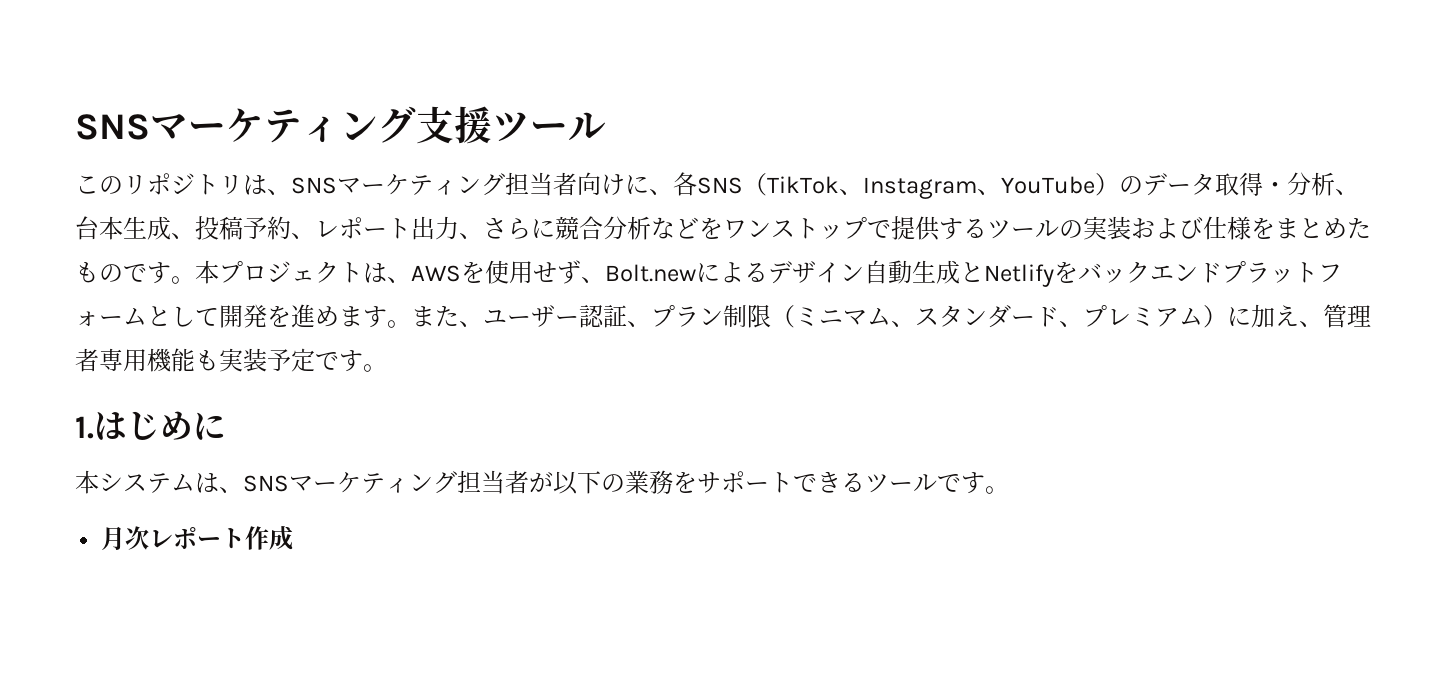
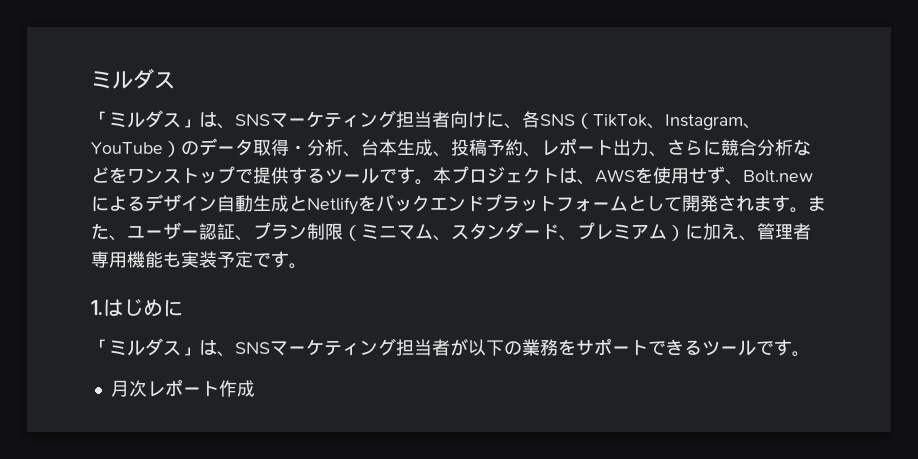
[75,106,606,144] [75,173,243,195] SNSマーケティング支援ツール // このリポジトリ -> [91,68,175,89] [91,110,199,128] ミルダス // 「ミルダス」
[1059,216,1371,240] [75,262,123,283] の実装および仕様をまとめたもの -> (379, 176) none
[267,304,339,328] を進め -> [718,195,754,212] され
[75,470,195,494] 本システム -> [91,338,199,356] 「ミルダス」

